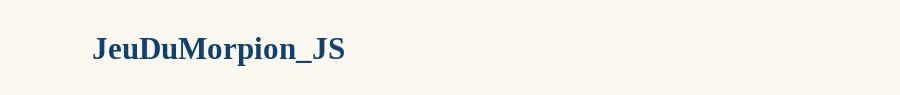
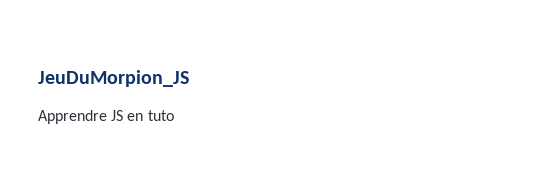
(345, 51) none -> [38,110,174,124] // Apprendre JS en tuto

